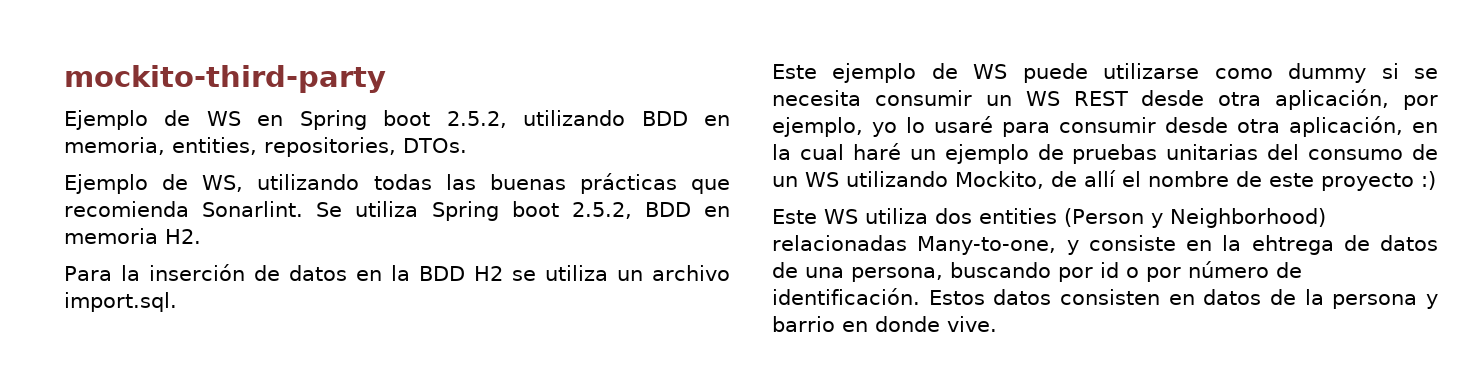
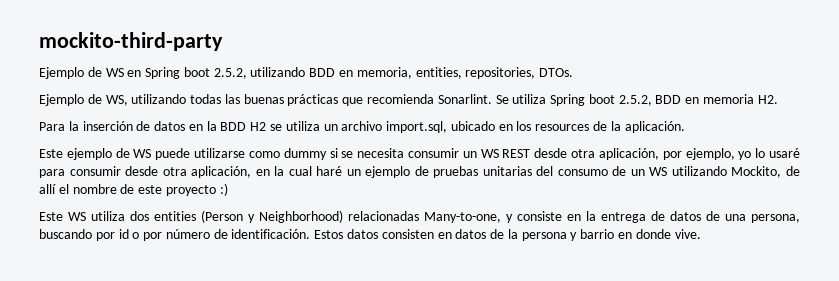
[64,292,177,312] import.sql. -> [386,121,685,133] import.sql, ubicado en los resources de la aplicación.
[1251,235,1334,255] ehtrega -> [601,212,646,223] entrega

